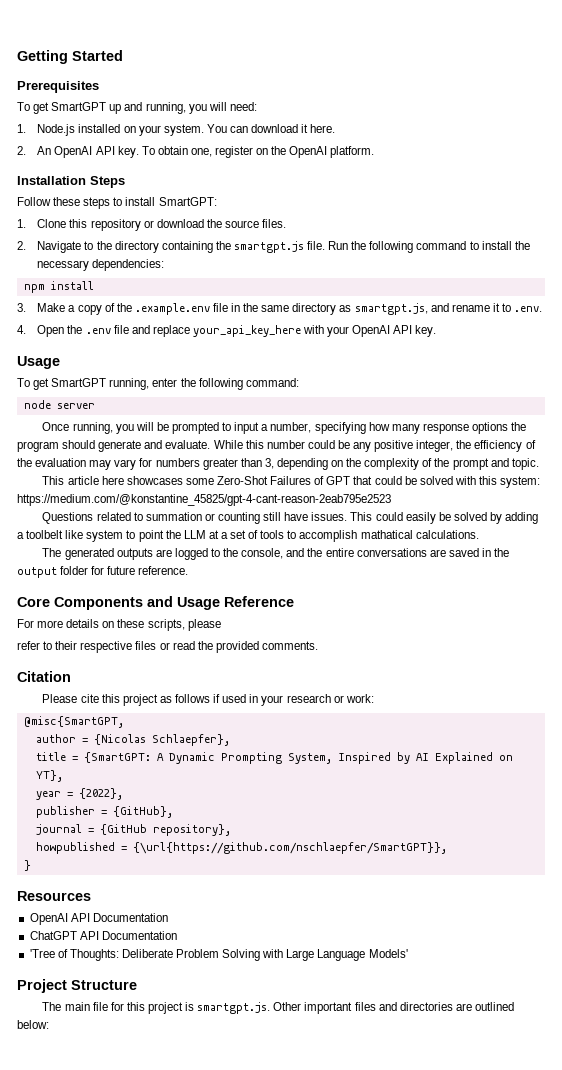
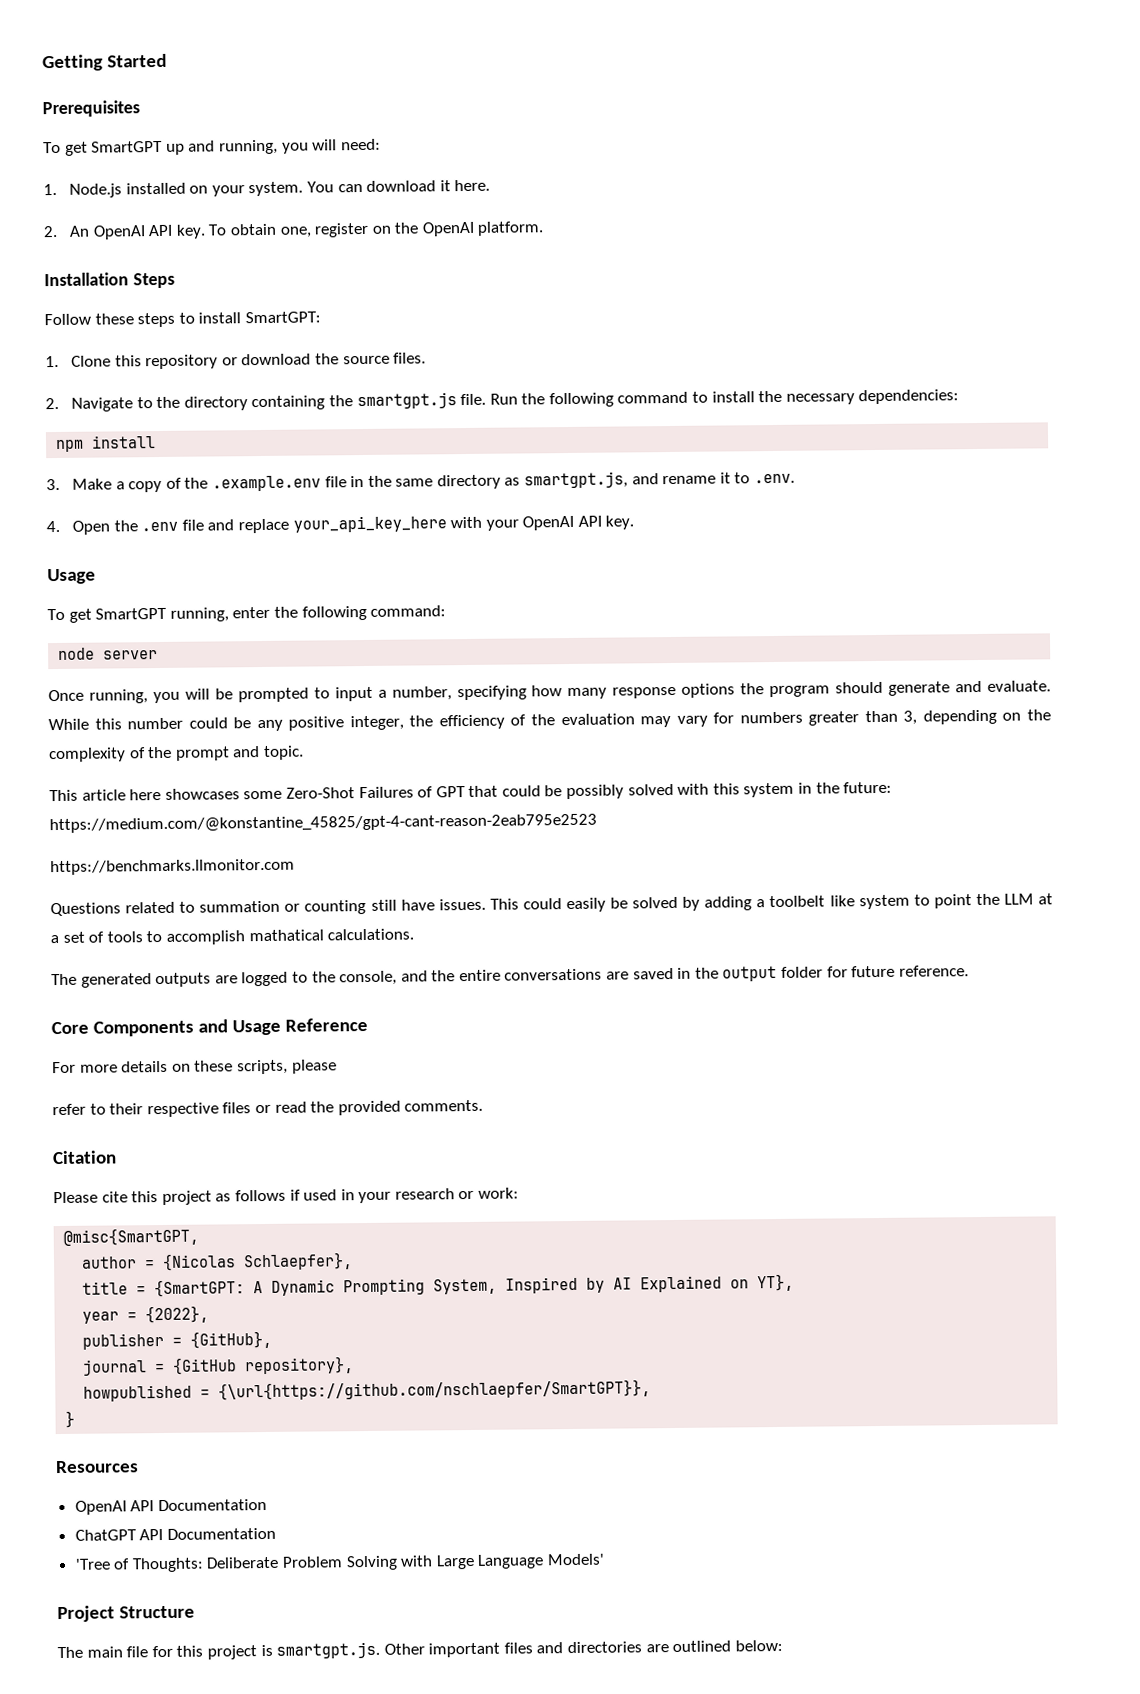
(417, 480) none -> [566,784,625,800] possibly
[500,476,541,488] system: -> [743,781,893,798] system in the future:
(391, 500) none -> [50,858,295,876] // https://benchmarks.llmonitor.com

